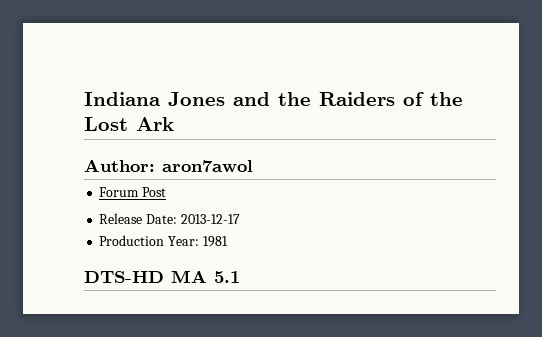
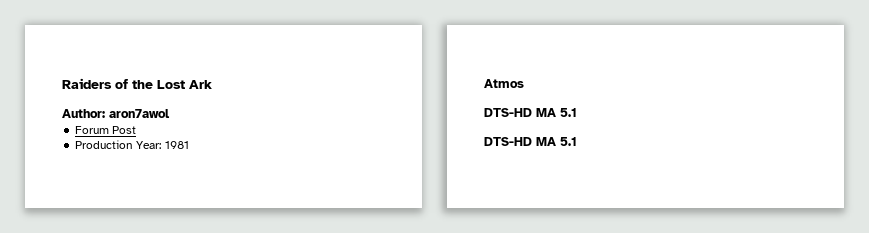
[84,92,311,106] Indiana Jones and the -> (62, 83) none
[99,213,240,224] // Release Date: 2013-12-17 -> (137, 130) none
[84,270,240,283] // DTS-HD MA 5.1 -> [484,79,524,88] [484,108,577,117] [484,137,577,146] // Atmos // DTS-HD MA 5.1 // DTS-HD MA 5.1

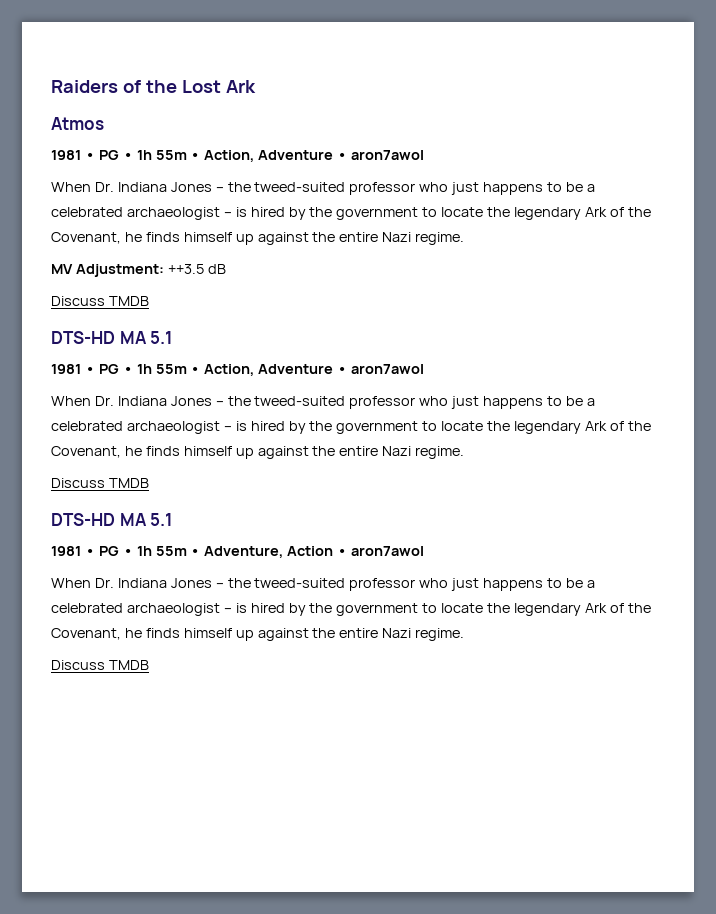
[62,109,170,118] [75,126,137,134] [75,140,189,149] [484,79,524,88] [484,108,577,117] [484,137,577,146] Author: aron7awol // Forum Post // Production Year: 1981 // Atmos // DTS-HD MA 5.1 // DTS-HD MA 5.1 -> [51,117,104,130] [51,150,425,162] [51,182,595,195] [51,207,651,220] [51,232,465,245] [51,264,226,277] [51,296,149,306] [51,331,173,344] [51,364,425,376] [51,396,595,409] [51,421,651,434] [51,446,465,459] [51,478,149,488] [51,513,173,526] [51,546,425,558] [51,578,595,591] [51,603,651,616] [51,628,465,641] [51,660,149,670] Atmos // 1981 • PG • 1h 55m • Action, Adventure • aron7awol // When Dr. Indiana Jones – the tweed-suited professor who just happens to be a celebrated archaeologist – is hired by the government to locate the legendary Ark of the Covenant, he finds himself up against the entire Nazi regime. // MV Adjustment: ++3.5 dB // Discuss TMDB // DTS-HD MA 5.1 // 1981 • PG • 1h 55m • Action, Adventure • aron7awol // When Dr. Indiana Jones – the tweed-suited professor who just happens to be a celebrated archaeologist – is hired by the government to locate the legendary Ark of the Covenant, he finds himself up against the entire Nazi regime. // Discuss TMDB // DTS-HD MA 5.1 // 1981 • PG • 1h 55m • Adventure, Action • aron7awol // When Dr. Indiana Jones – the tweed-suited professor who just happens to be a celebrated archaeologist – is hired by the government to locate the legendary Ark of the Covenant, he finds himself up against the entire Nazi regime. // Discuss TMDB

